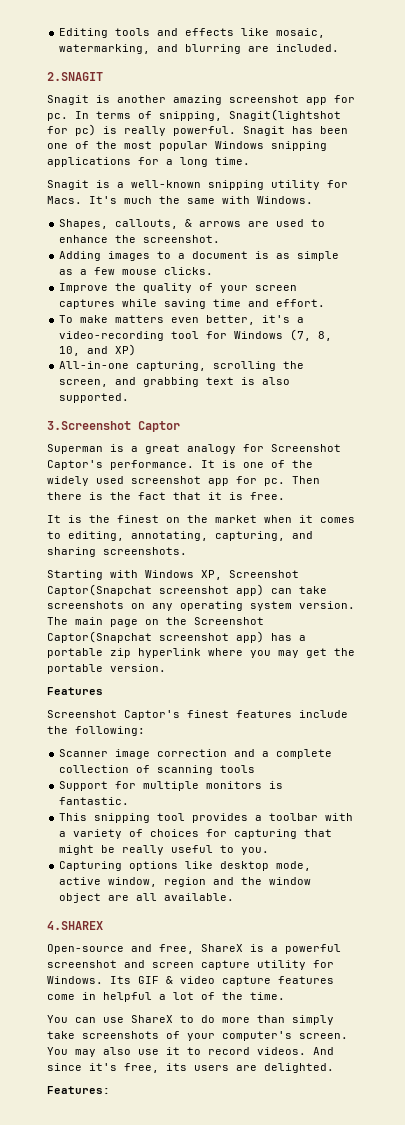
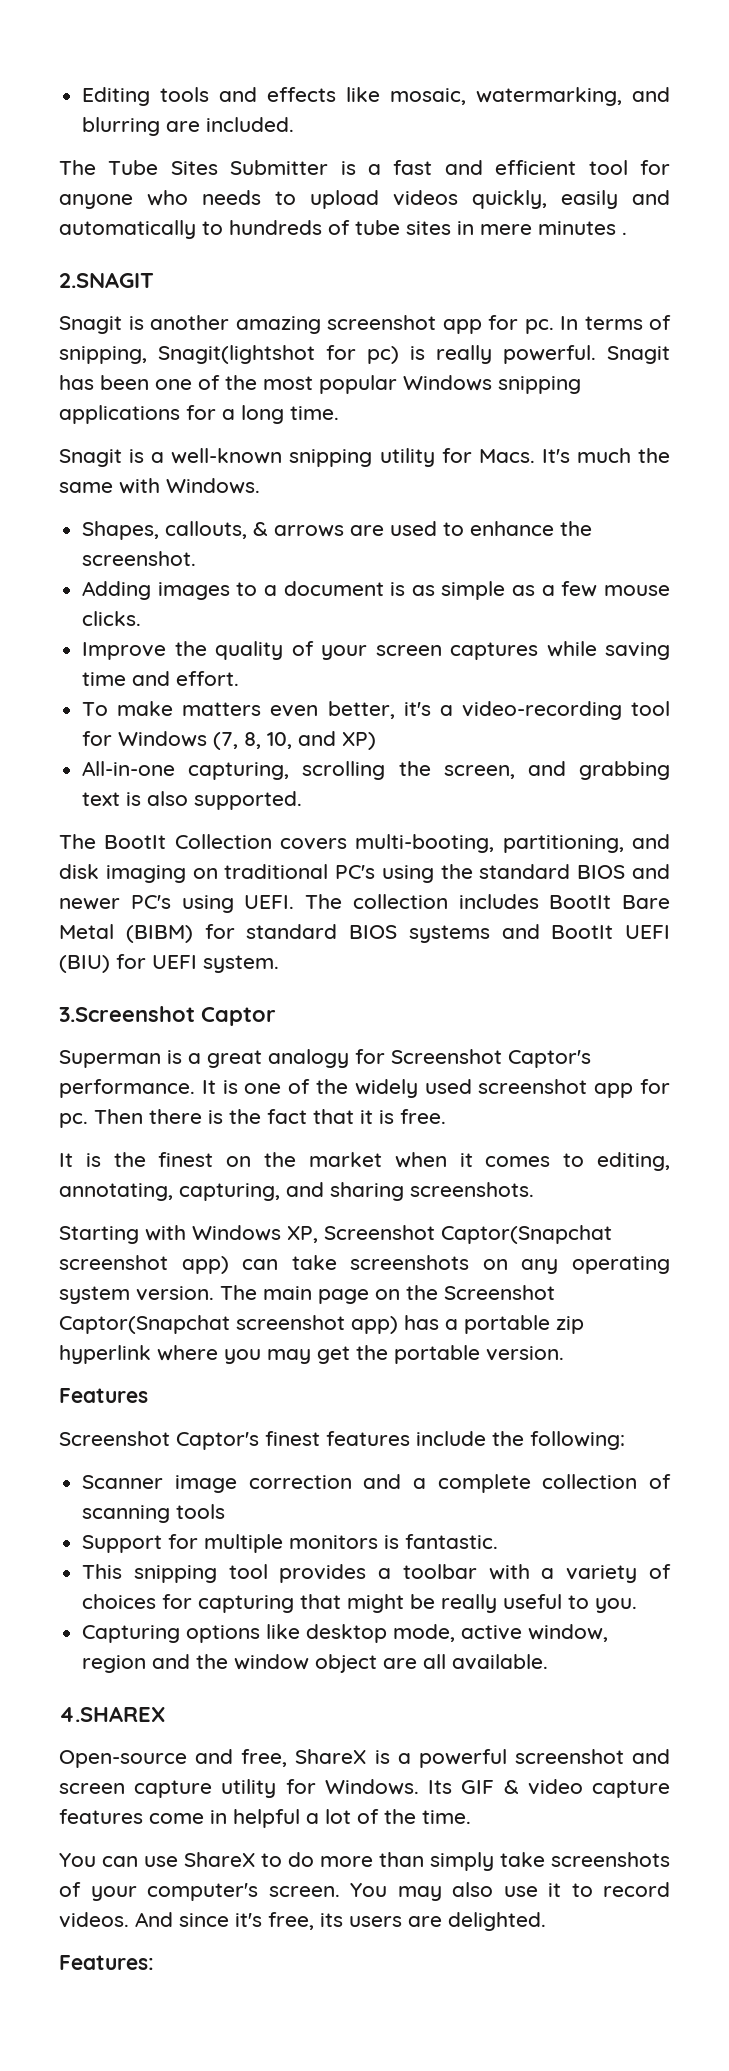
(340, 48) none -> [59,160,670,175] [59,190,670,209] [59,220,627,239] // The Tube Sites Submitter is a fast and efficient tool for anyone who needs to upload videos quickly, easily and automatically to hundreds of tube sites in mere minutes .
(130, 398) none -> [59,834,670,853] [59,864,670,883] [59,894,670,913] [59,924,670,943] [59,954,279,973] // The BootIt Collection covers multi-booting, partitioning, and disk imaging on traditional PC's using the standard BIOS and newer PC's using UEFI. The collection includes BootIt Bare Metal (BIBM) for standard BIOS systems and BootIt UEFI (BIU) for UEFI system.

